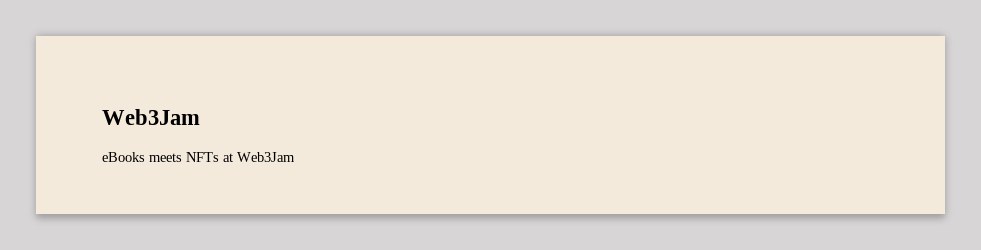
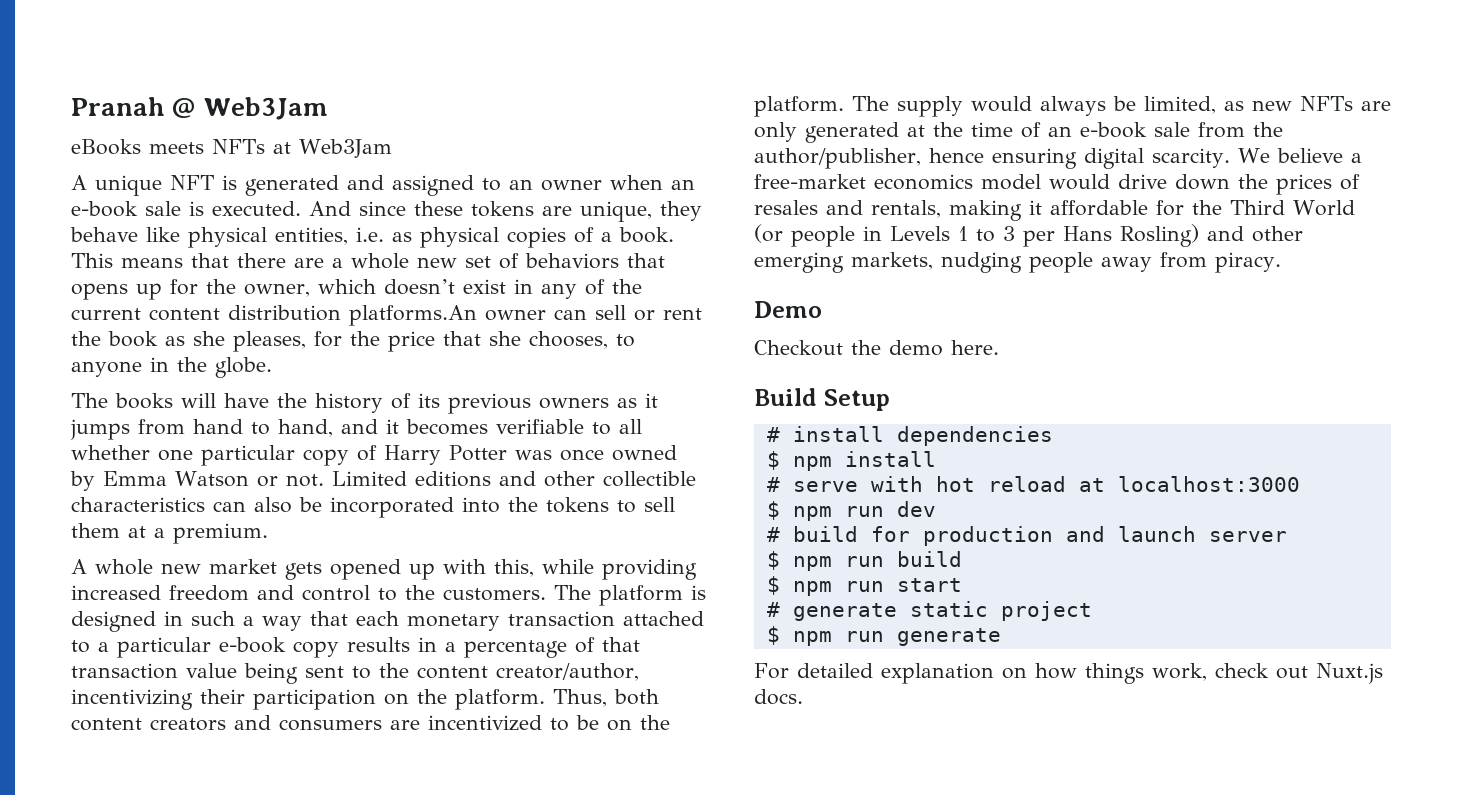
(102, 117) none -> [71,97,197,118] Pranah @
(295, 157) none -> [71,175,695,196] [71,201,702,222] [70,227,674,248] [71,253,665,269] [71,279,642,300] [71,305,702,326] [71,331,635,352] [71,357,272,378] [71,393,658,414] [70,419,642,440] [71,445,677,466] [70,471,696,491] [71,497,675,518] [71,523,268,544] [71,559,697,580] [71,585,706,606] [71,611,704,632] [71,637,640,658] [71,663,639,684] [71,689,659,710] [71,715,670,731] [754,96,1391,117] [754,122,1283,143] [754,148,1362,169] [754,174,1360,195] [754,200,1355,221] [754,224,1303,247] [754,252,1281,273] [754,301,822,318] [754,340,999,356] [754,388,890,411] [766,426,1053,446] [766,451,936,471] [766,476,1300,492] [766,501,936,521] [766,526,1287,546] [766,551,962,571] [766,576,962,596] [766,601,1092,621] [766,626,1001,646] [754,663,1383,684] [754,689,803,705] // A unique NFT is generated and assigned to an owner when an e-book sale is executed. And since these tokens are unique, they behave like physical entities, i.e. as physical copies of a book. This means that there are a whole new set of behaviors that opens up for the owner, which doesn’t exist in any of the current content distribution platforms.An owner can sell or rent the book as she pleases, for the price that she chooses, to anyone in the globe. // The books will have the history of its previous owners as it jumps from hand to hand, and it becomes verifiable to all whether one particular copy of Harry Potter was once owned by Emma Watson or not. Limited editions and other collectible characteristics can also be incorporated into the tokens to sell them at a premium. // A whole new market gets opened up with this, while providing increased freedom and control to the customers. The platform is designed in such a way that each monetary transaction attached to a particular e-book copy results in a percentage of that transaction value being sent to the content creator/author, incentivizing their participation on the platform. Thus, both content creators and consumers are incentivized to be on the platform. The supply would always be limited, as new NFTs are only generated at the time of an e-book sale from the author/publisher, hence ensuring digital scarcity. We believe a free-market economics model would drive down the prices of resales and rentals, making it affordable for the Third World (or people in Levels 1 to 3 per Hans Rosling) and other emerging markets, nudging people away from piracy. // Demo // Checkout the demo here. // Build Setup // # install dependencies // $ npm install // # serve with hot reload at localhost:3000 // $ npm run dev // # build for production and launch server // $ npm run build // $ npm run start // # generate static project // $ npm run generate // For detailed explanation on how things work, check out Nuxt.js docs.

